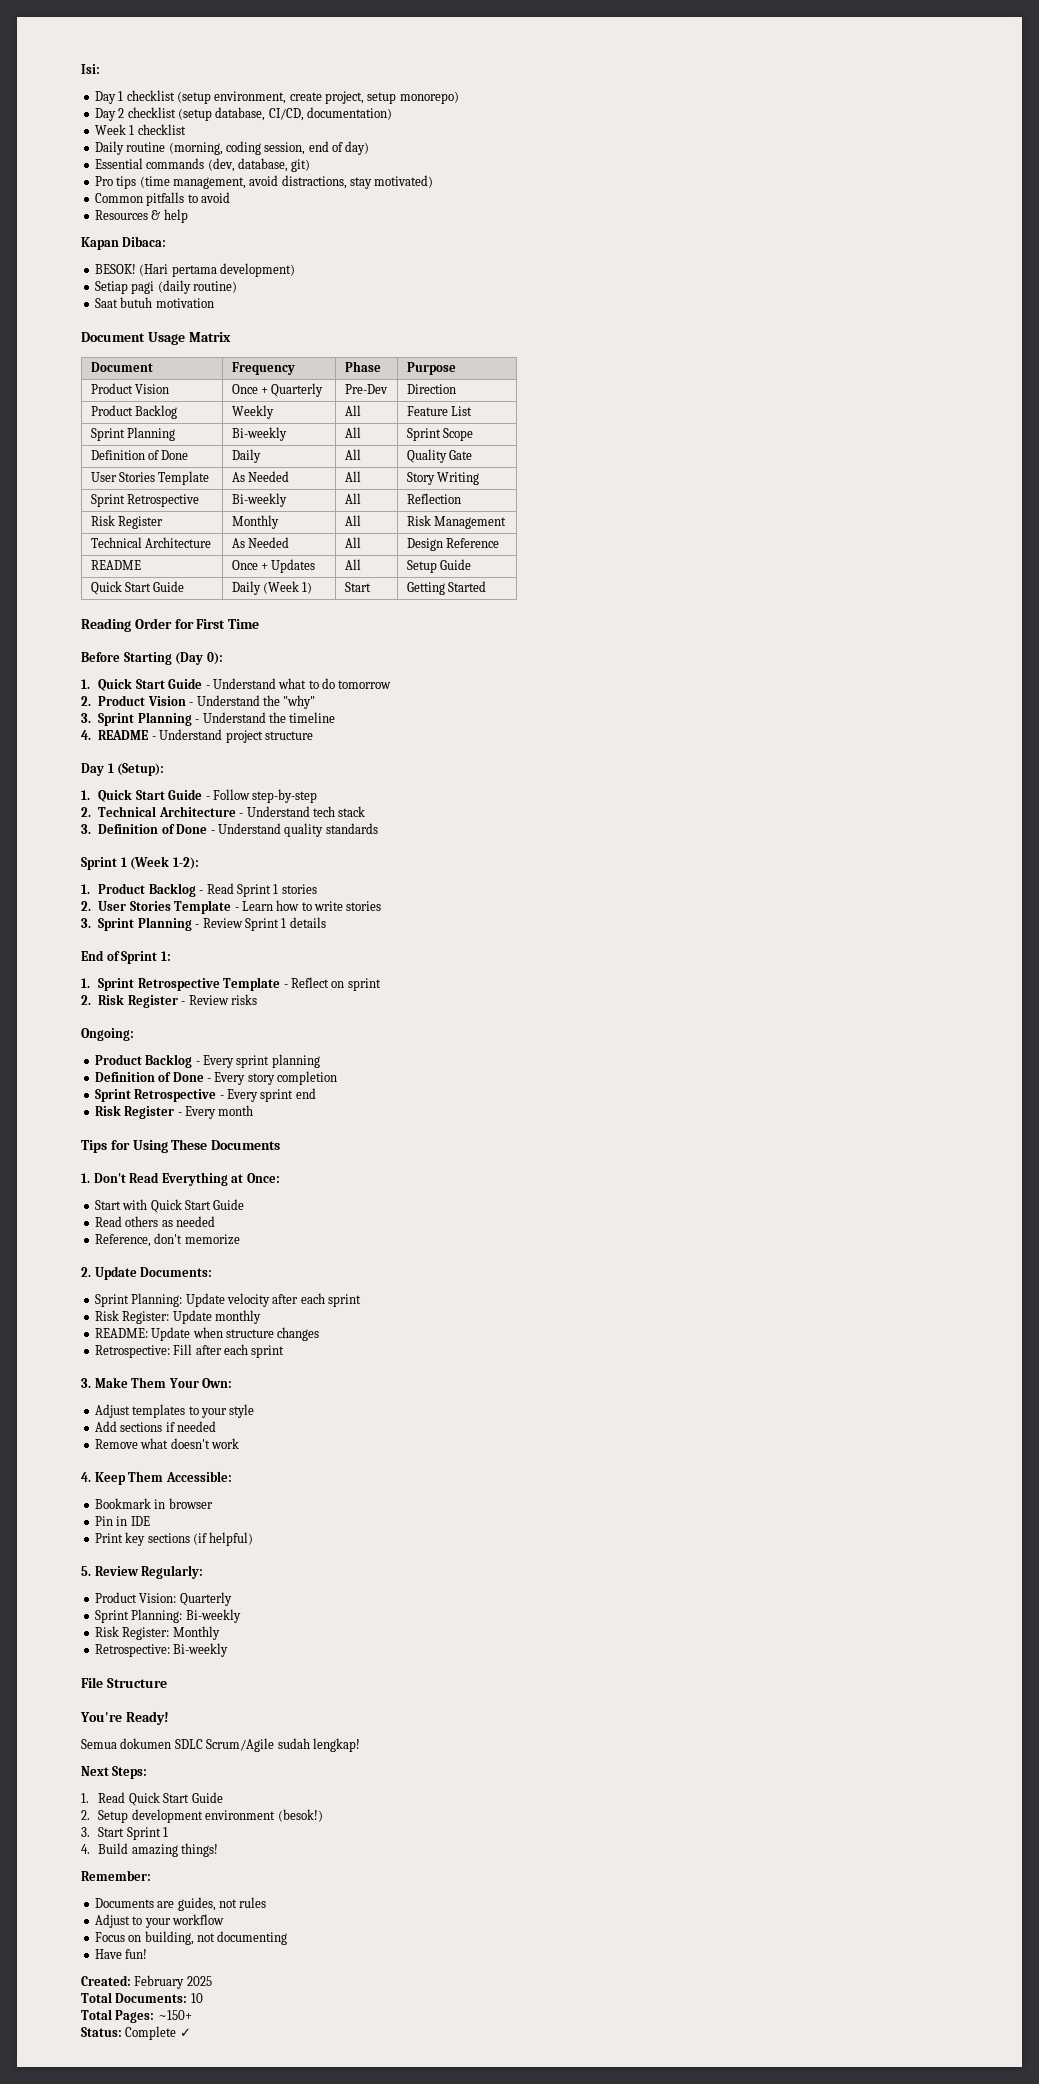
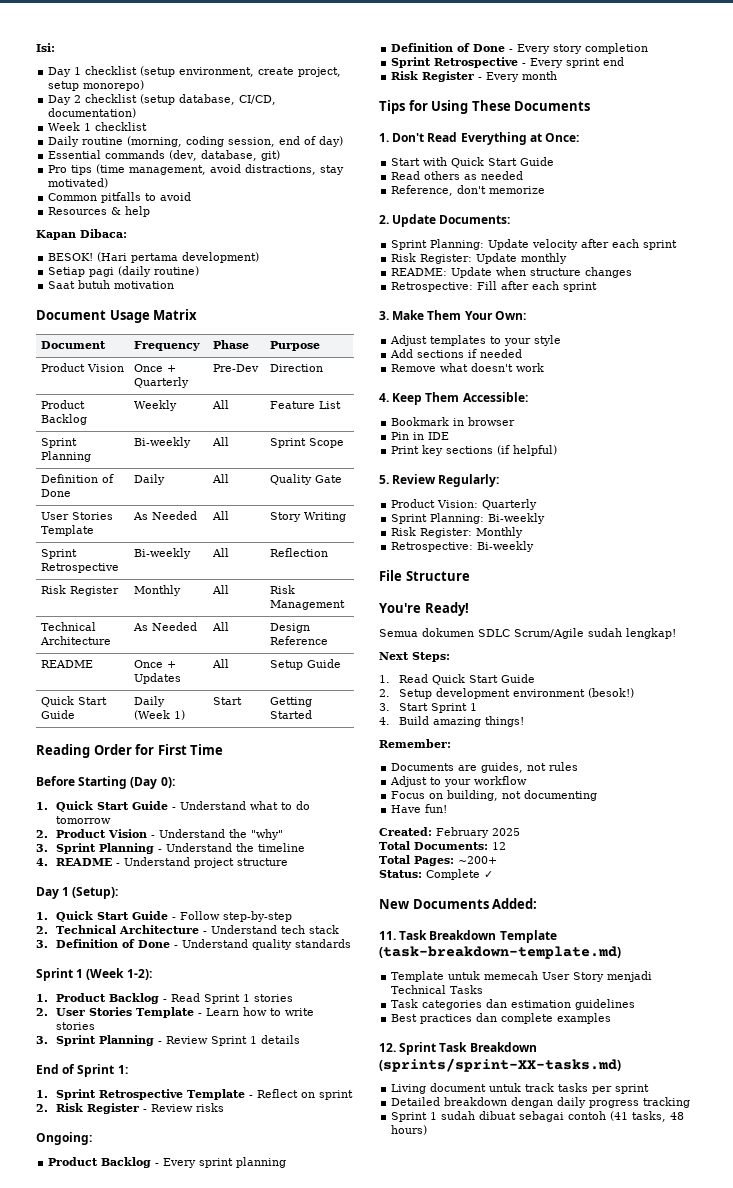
[190,1993,203,2003] 10 -> [491,842,506,850] 12
[157,2010,192,2020] ~150+ -> [457,856,497,864] ~200+
(191, 2032) none -> [379,898,538,909] [379,930,557,943] [379,946,621,959] [391,971,653,982] [391,985,484,994] [391,999,636,1010] [391,1013,612,1024] [379,1042,537,1055] [379,1058,621,1072] [391,1083,650,1094] [391,1097,691,1108] [391,1111,685,1122] [391,1125,428,1135] // New Documents Added: // 11. Task Breakdown Template (task-breakdown-template.md) // Template untuk memecah User Story menjadi Technical Tasks // Task categories dan estimation guidelines // Best practices dan complete examples // 12. Sprint Task Breakdown (sprints/sprint-XX-tasks.md) // Living document untuk track tasks per sprint // Detailed breakdown dengan daily progress tracking // Sprint 1 sudah dibuat sebagai contoh (41 tasks, 48 hours)

